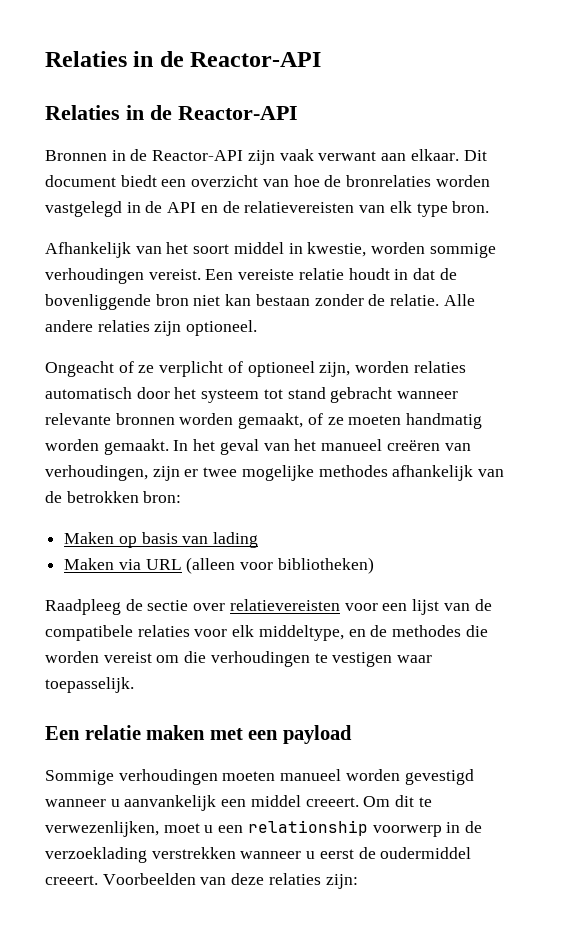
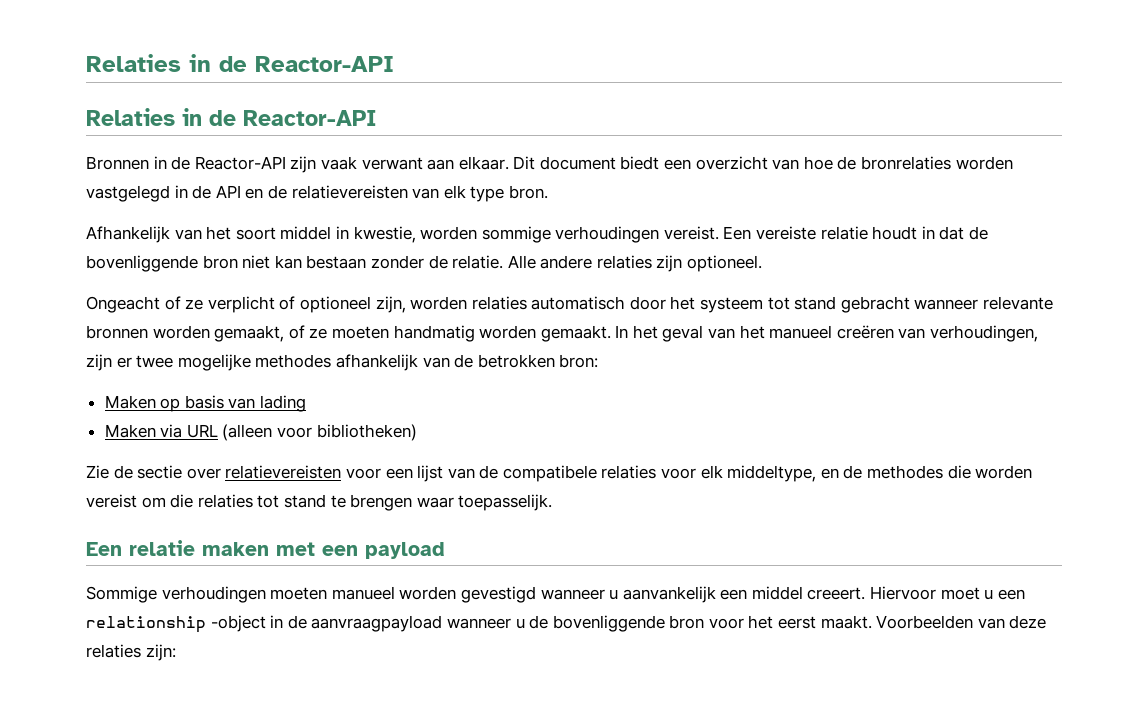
[45,599,121,615] Raadpleeg -> [86,465,109,479] Zie
[210,651,393,667] verhoudingen te vestigen -> [197,494,413,511] relaties tot stand te brengen
[363,795,432,807] [45,821,159,837] Om dit te verwezenlijken, -> [870,586,937,600] Hiervoor
[372,821,483,837] [45,847,472,863] [45,875,98,885] voorwerp in de verzoeklading verstrekken wanneer u eerst de oudermiddel creeert. -> [210,615,872,632] -object in de aanvraagpayload wanneer u de bovenliggende bron voor het eerst maakt.

